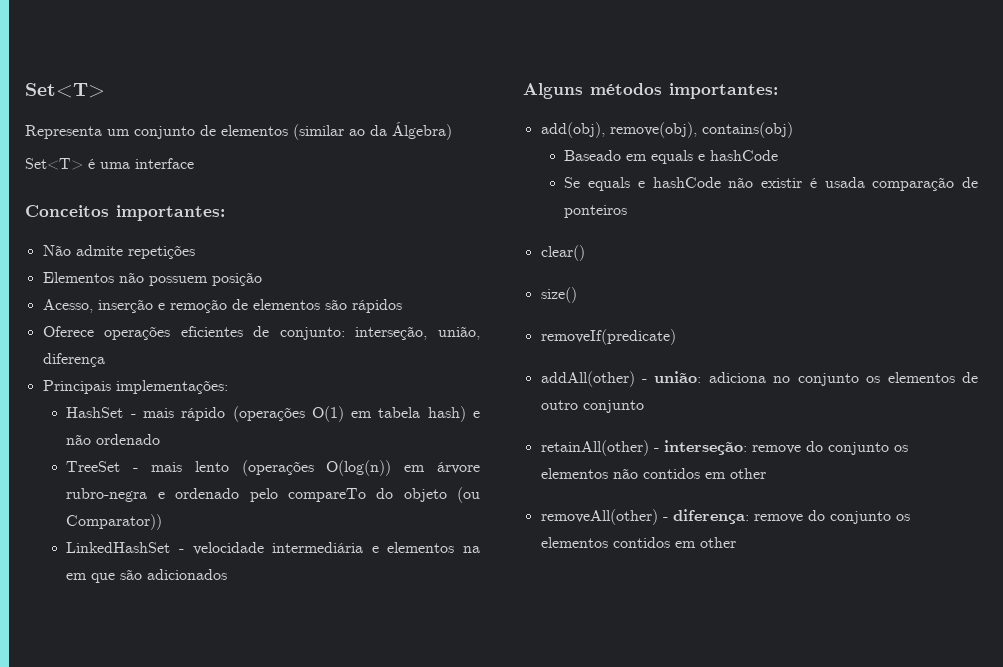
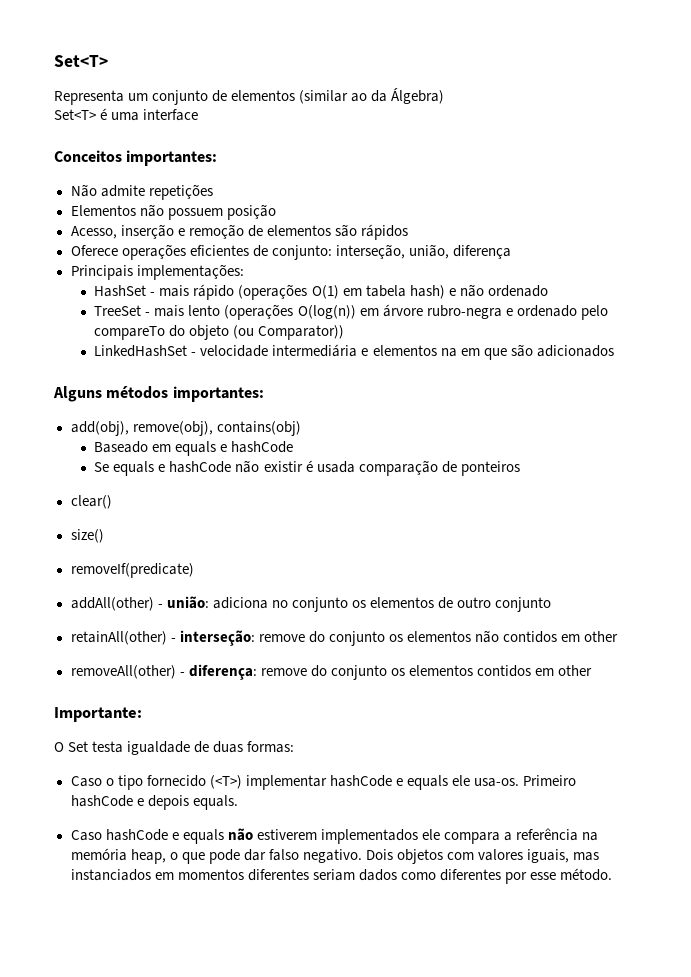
(736, 542) none -> [54,707,142,722] [54,741,295,755] [70,775,577,790] [70,795,238,810] [70,828,599,844] [70,848,600,864] [70,868,612,884] // Importante: // O Set testa igualdade de duas formas: // Caso o tipo fornecido (<T>) implementar hashCode e equals ele usa-os. Primeiro hashCode e depois equals. // Caso hashCode e equals não estiverem implementados ele compara a referência na memória heap, o que pode dar falso negativo. Dois objetos com valores iguais, mas instanciados em momentos diferentes seriam dados como diferentes por esse método.

